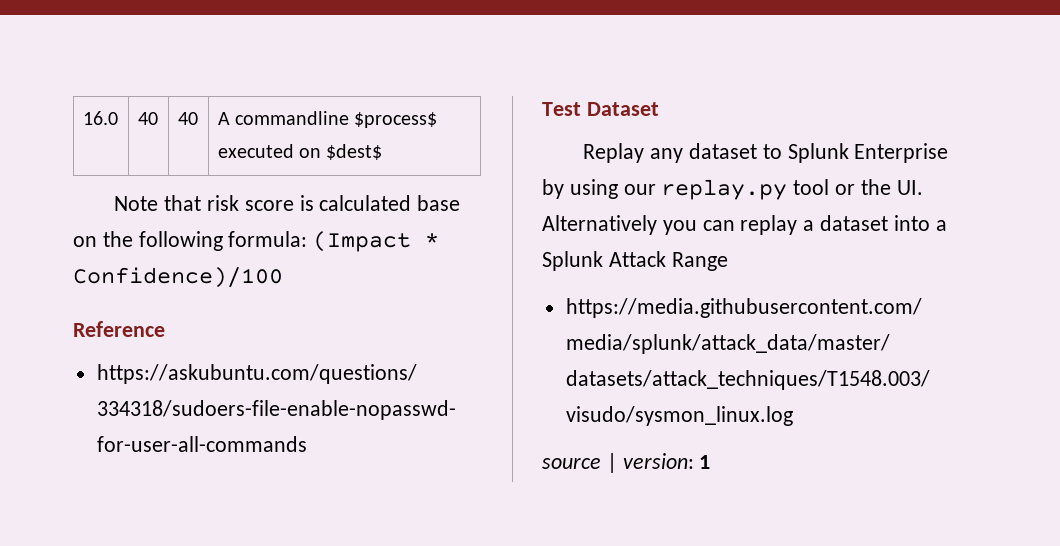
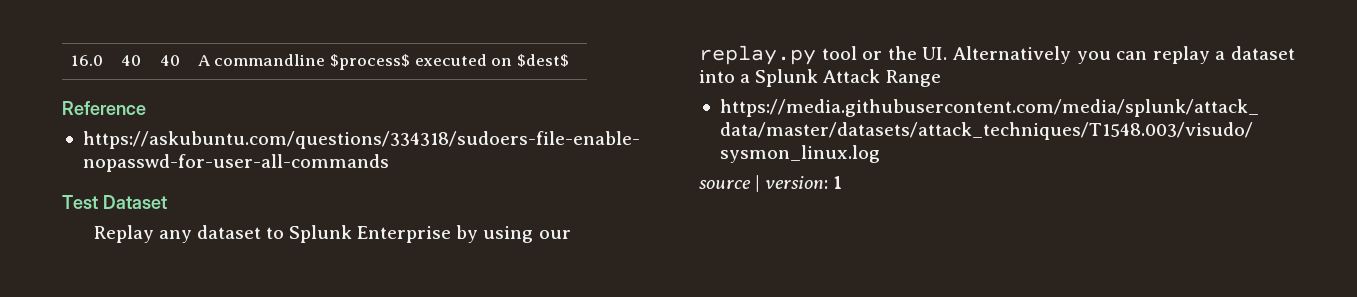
[114,195,461,211] [73,231,440,252] [73,267,283,288] // Note that risk score is calculated base on the following formula: (Impact * Confidence)/100 -> (569, 60) none

